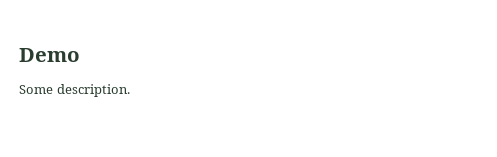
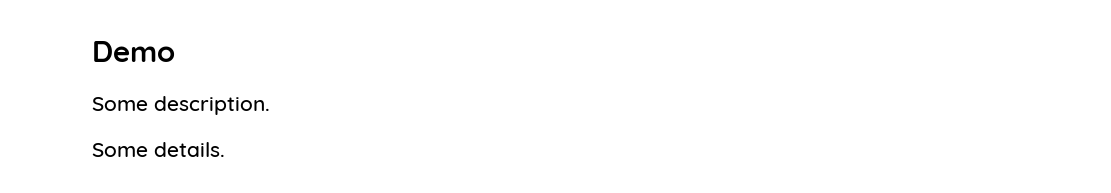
(130, 90) none -> [92,142,225,157] // Some details.

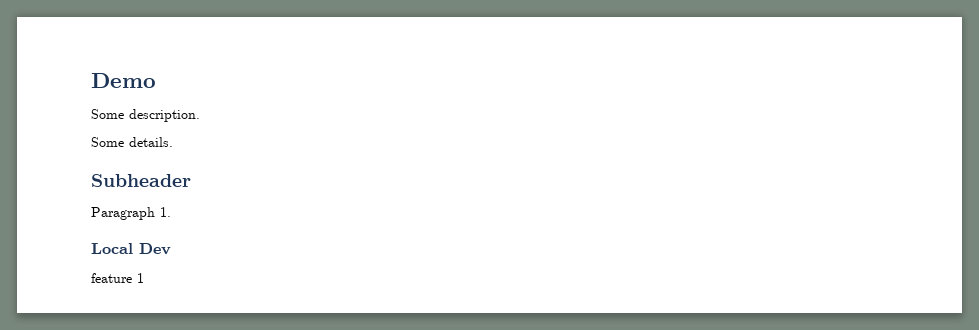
(225, 149) none -> [91,174,191,187] [91,207,171,220] [91,243,171,255] [91,273,144,283] // Subheader // Paragraph 1. // Local Dev // feature 1

